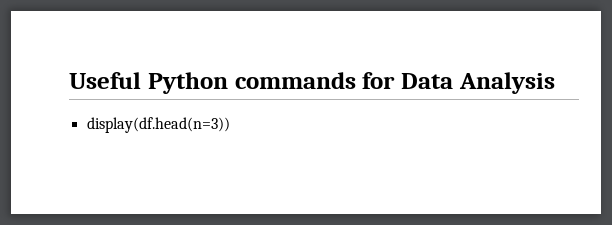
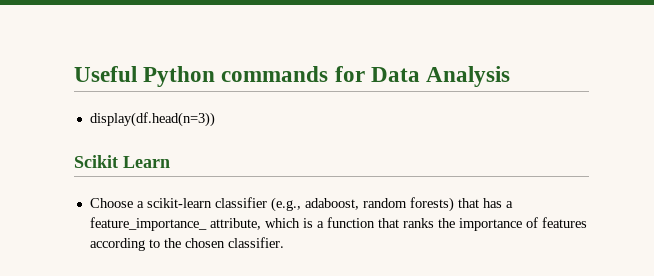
(230, 125) none -> [74,155,170,168] [89,197,513,212] [89,217,587,231] [89,237,284,251] // Scikit Learn // Choose a scikit-learn classifier (e.g., adaboost, random forests) that has a feature_importance_ attribute, which is a function that ranks the importance of features according to the chosen classifier.

